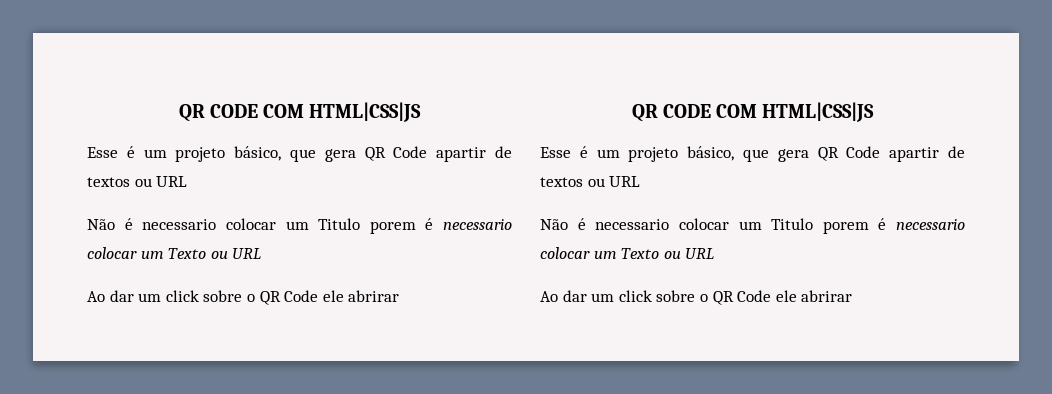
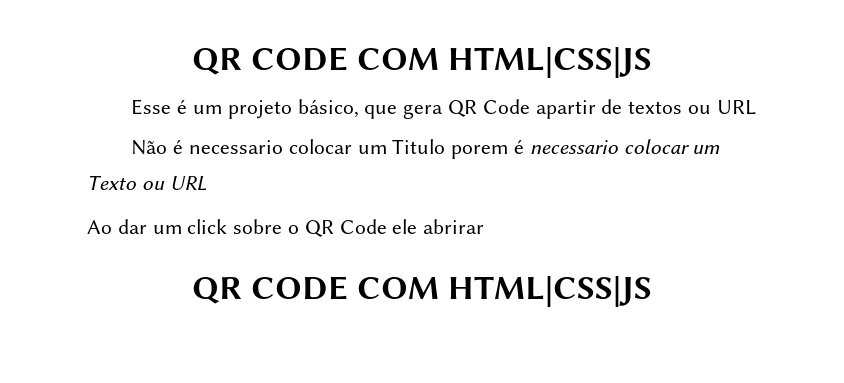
[540,146,965,162] [540,176,641,187] [540,218,965,234] [540,247,715,259] [540,290,853,305] // Esse é um projeto básico, que gera QR Code apartir de textos ou URL // Não é necessario colocar um Titulo porem é necessario colocar um Texto ou URL // Ao dar um click sobre o QR Code ele abrirar -> (653, 291) none

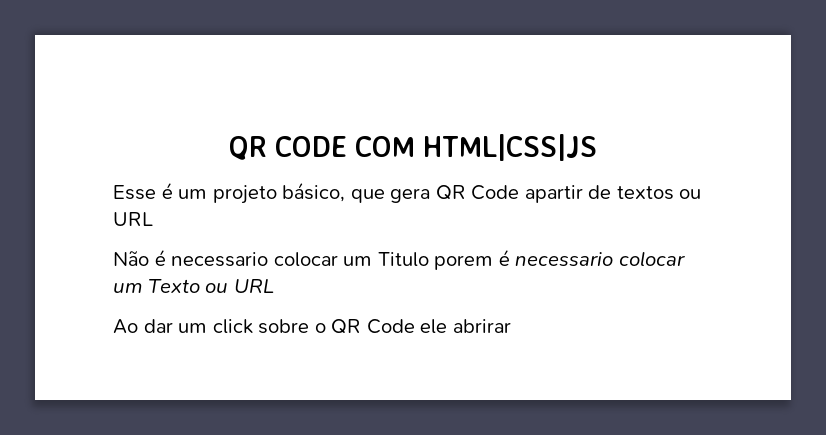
[191,276,653,307] // QR CODE COM HTML|CSS|JS -> (511, 326) none

